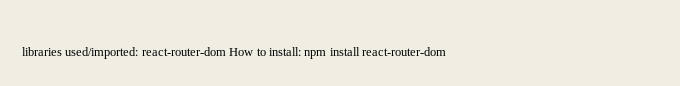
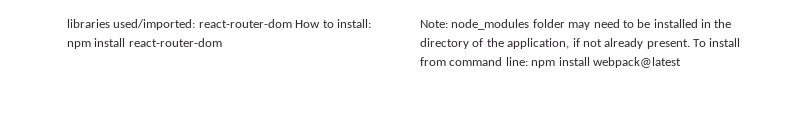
(446, 51) none -> [420,19,732,30] [420,38,741,49] [420,57,681,68] // Note: node_modules folder may need to be installed in the directory of the application, if not already present. To install from command line: npm install webpack@latest

